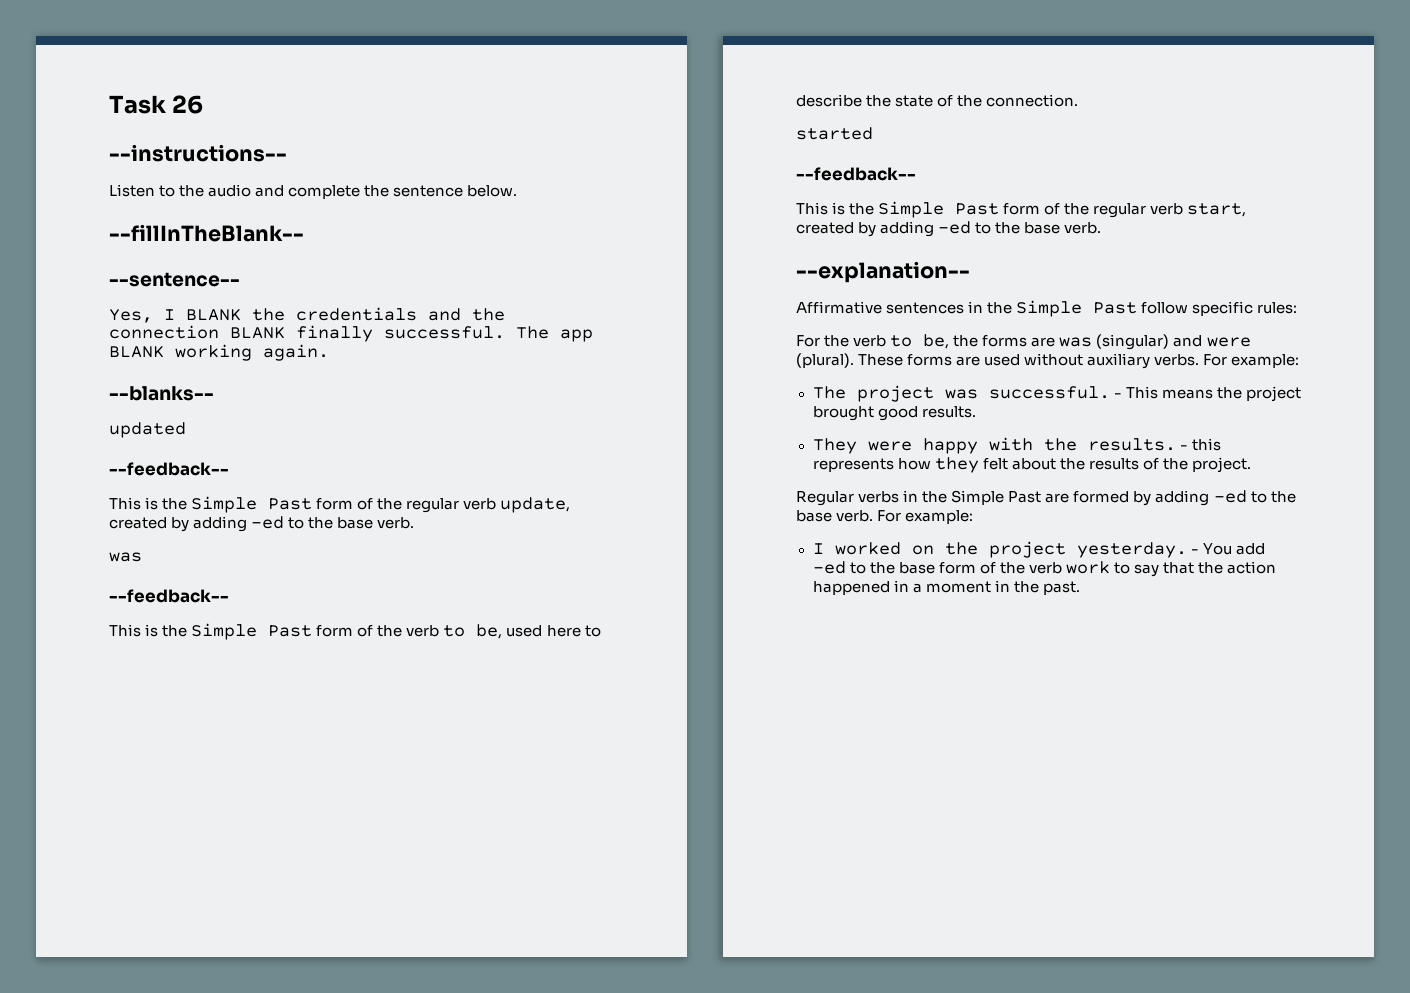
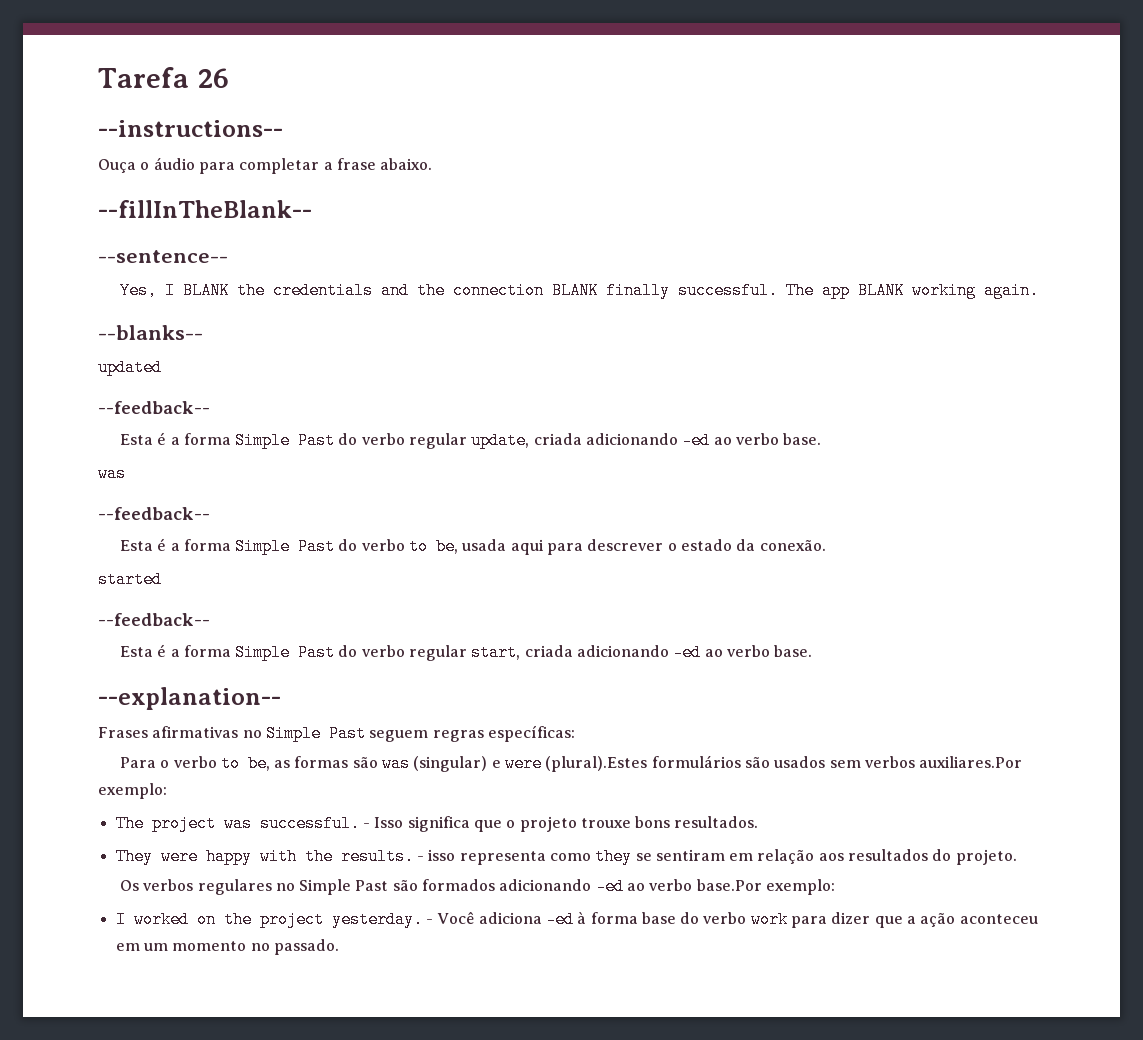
[109,95,166,114] Task -> [98,67,189,88] Tarefa
[109,184,518,199] Listen to the audio and complete the sentence below. -> [98,157,433,174] Ouça o áudio para completar a frase abaixo.
[109,496,571,513] [109,516,415,532] [109,552,142,562] [109,589,229,603] [109,623,601,640] [796,94,1079,107] [796,127,873,140] [796,167,916,181] [796,201,1247,218] [796,221,1102,237] [796,261,970,283] [796,300,1298,317] [796,334,1251,350] [796,353,1300,369] This is the Simple Past form of the regular verb update, created by adding -ed to the base verb. // was // --feedback-- // This is the Simple Past form of the verb to be, used here to describe the state of the connection. // started // --feedback-- // This is the Simple Past form of the regular verb start, created by adding -ed to the base verb. // --explanation-- // Affirmative sentences in the Simple Past follow specific rules: // For the verb to be, the forms are was (singular) and were (plural). These forms are used without auxiliary verbs. For example: -> [119,432,822,449] [98,465,126,482] [98,507,210,520] [119,538,826,555] [98,571,162,588] [98,613,210,626] [119,644,813,661] [98,687,281,710] [98,725,575,742] [119,755,1023,772] [98,783,167,799] Esta é a forma Simple Past do verbo regular update, criada adicionando -ed ao verbo base. // was // --feedback-- // Esta é a forma Simple Past do verbo to be, usada aqui para descrever o estado da conexão. // started // --feedback-- // Esta é a forma Simple Past do verbo regular start, criada adicionando -ed ao verbo base. // --explanation-- // Frases afirmativas no Simple Past seguem regras específicas: // Para o verbo to be, as formas são was (singular) e were (plural).Estes formulários são usados sem verbos auxiliares.Por exemplo:
[1125,386,1301,402] [812,406,976,421] This means the project brought good results. -> [374,816,759,832] Isso significa que o projeto trouxe bons resultados.
[1191,438,1221,451] [812,457,1251,473] [796,490,1296,506] [796,510,974,524] this represents how they felt about the results of the project. // Regular verbs in the Simple Past are formed by adding -ed to the base verb. For example: -> [428,848,1017,865] [119,878,836,895] isso representa como they se sentiram em relação aos resultados do projeto. // Os verbos regulares no Simple Past são formados adicionando -ed ao verbo base.Por exemplo:
[1202,543,1265,555] [812,561,1277,577] [812,580,1080,595] You add -ed to the base form of the verb work to say that the action happened in a moment in the past. -> [437,911,1038,928] [115,939,339,955] Você adiciona -ed à forma base do verbo work para dizer que a ação aconteceu em um momento no passado.

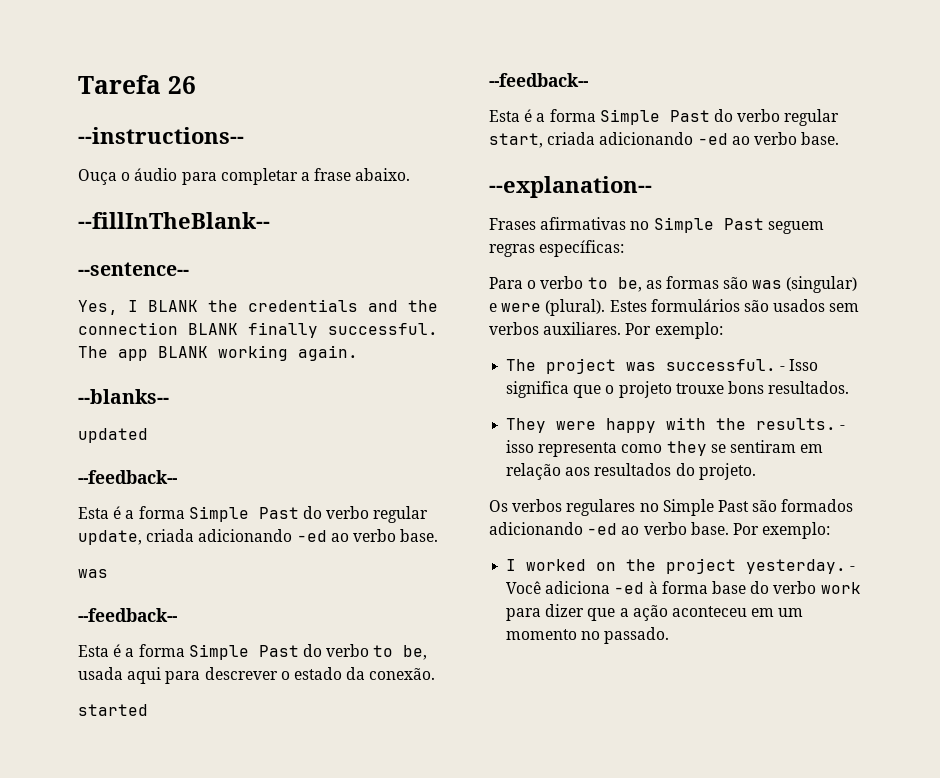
[545,756,648,772] (plural).Estes -> [545,299,647,316] (plural). Estes
[919,756,1023,768] auxiliares.Por -> [543,322,652,335] auxiliares. Por
[696,879,762,891] base.Por -> [690,522,759,535] base. Por

